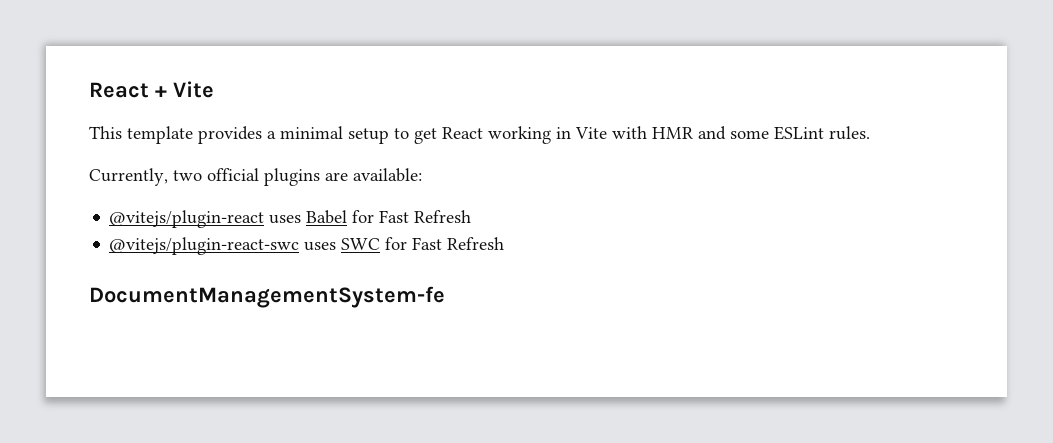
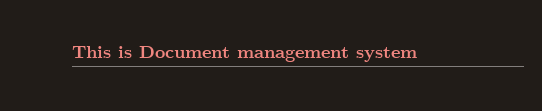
[89,81,214,98] [89,126,870,144] [89,168,422,186] [109,210,472,228] [109,237,505,255] [89,286,445,308] React + Vite // This template provides a minimal setup to get React working in Vite with HMR and some ESLint rules. // Currently, two official plugins are available: // @vitejs/plugin-react uses Babel for Fast Refresh // @vitejs/plugin-react-swc uses SWC for Fast Refresh // DocumentManagementSystem-fe -> [72,46,417,62] This is Document management system

